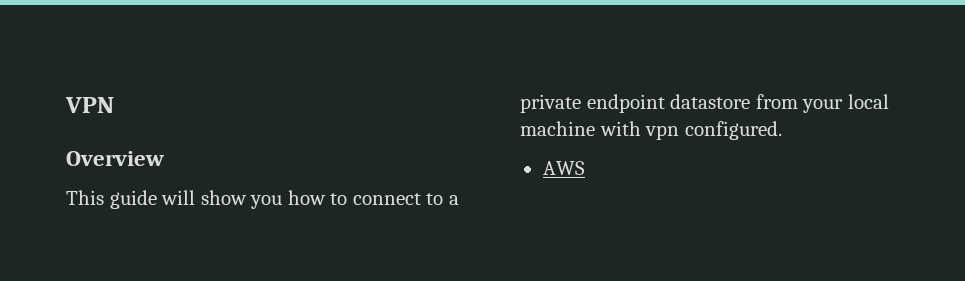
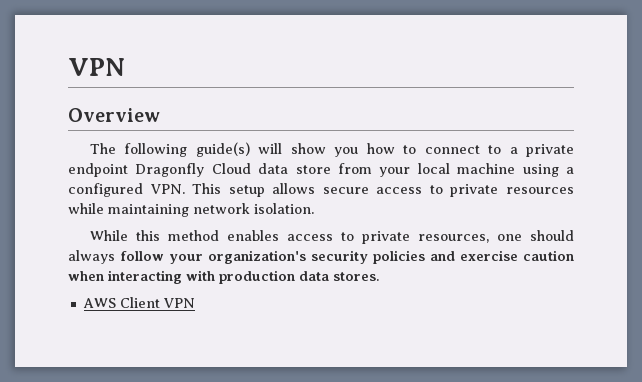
[66,190,157,209] This guide -> [89,142,250,157] The following guide(s)
[670,94,889,113] [520,121,782,140] datastore from your local machine with vpn configured. -> [135,163,574,177] [68,183,574,197] [68,203,314,217] [89,230,574,244] [68,250,574,264] [68,270,379,284] Dragonfly Cloud data store from your local machine using a configured VPN. This setup allows secure access to private resources while maintaining network isolation. // While this method enables access to private resources, one should always follow your organization's security policies and exercise caution when interacting with production data stores.
(585, 168) none -> [119,297,195,308] Client VPN

